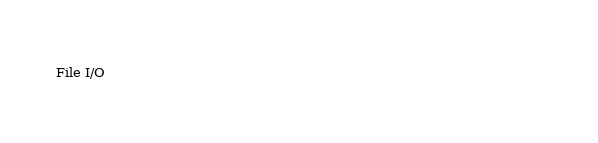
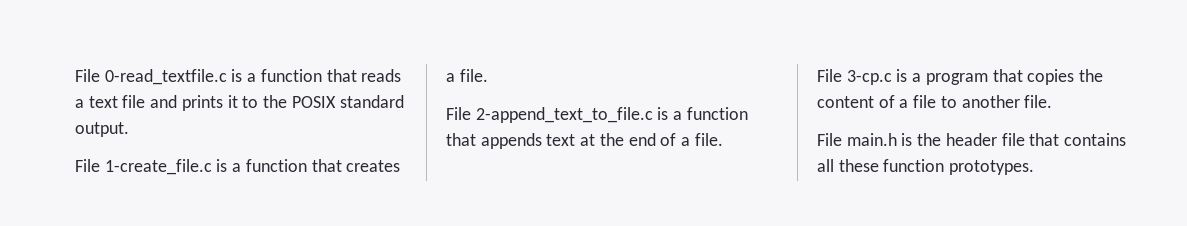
[56,67,105,79] File I/O -> [75,69,402,85] [75,95,404,111] [75,122,129,137] [75,159,401,175] [446,69,488,82] [446,107,748,123] [446,133,723,149] [817,69,1104,85] [817,95,1053,108] [817,133,1127,146] [817,159,1035,175] File 0-read_textfile.c is a function that reads a text file and prints it to the POSIX standard output. // File 1-create_file.c is a function that creates a file. // File 2-append_text_to_file.c is a function that appends text at the end of a file. // File 3-cp.c is a program that copies the content of a file to another file. // File main.h is the header file that contains all these function prototypes.

